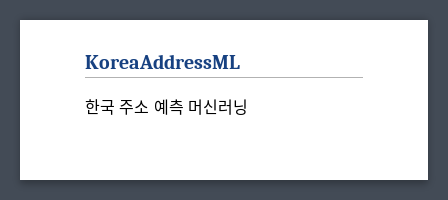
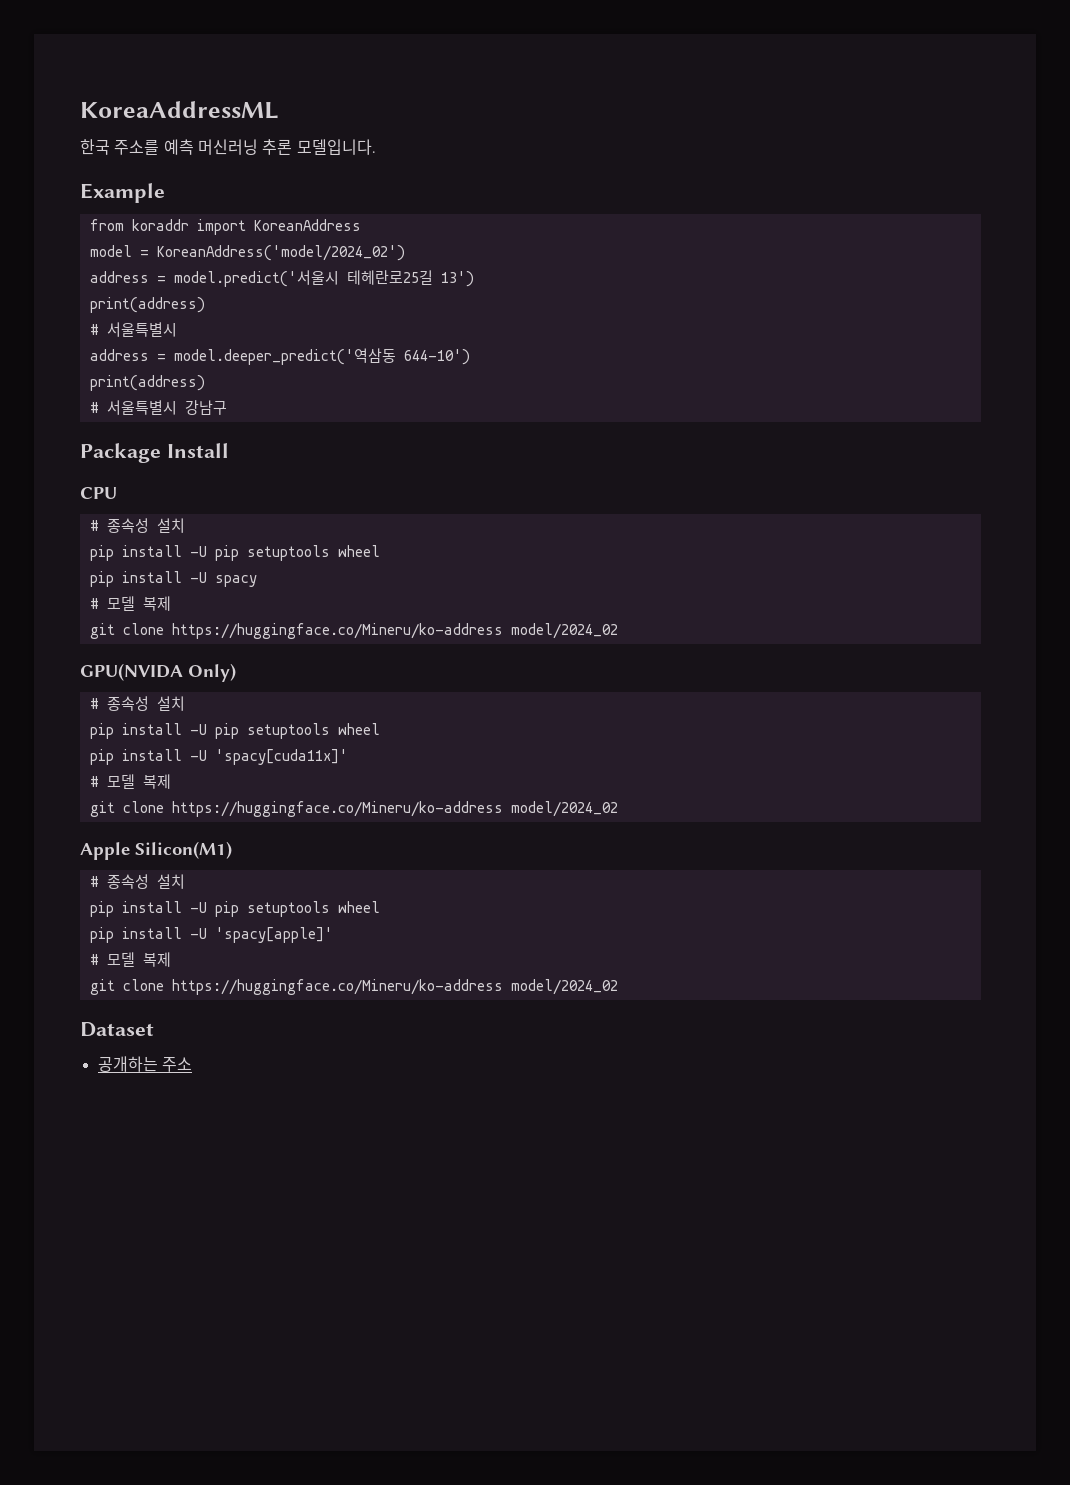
[119,100,150,115] 주소 -> [114,140,160,155] 주소를
(248, 107) none -> [262,139,376,155] [80,183,165,203] [89,219,361,235] [89,245,405,261] [89,270,474,287] [89,297,205,313] [89,322,177,337] [89,348,470,365] [89,375,205,391] [89,400,227,415] [80,443,229,463] [80,487,117,499] [89,518,185,533] [89,545,380,561] [89,571,257,587] [89,596,171,611] [89,623,618,639] [80,663,236,682] [89,696,185,711] [89,723,380,739] [89,749,348,765] [89,774,171,789] [89,801,618,817] [80,841,232,860] [89,874,185,889] [89,901,380,917] [89,927,333,943] [89,952,171,967] [89,979,618,995] [80,1022,154,1037] [97,1056,192,1072] 추론 모델입니다. // Example // from koraddr import KoreanAddress // model = KoreanAddress('model/2024_02') // address = model.predict('서울시 테헤란로25길 13') // print(address) // # 서울특별시 // address = model.deeper_predict('역삼동 644-10') // print(address) // # 서울특별시 강남구 // Package Install // CPU // # 종속성 설치 // pip install -U pip setuptools wheel // pip install -U spacy // # 모델 복제 // git clone https://huggingface.co/Mineru/ko-address model/2024_02 // GPU(NVIDA Only) // # 종속성 설치 // pip install -U pip setuptools wheel // pip install -U 'spacy[cuda11x]' // # 모델 복제 // git clone https://huggingface.co/Mineru/ko-address model/2024_02 // Apple Silicon(M1) // # 종속성 설치 // pip install -U pip setuptools wheel // pip install -U 'spacy[apple]' // # 모델 복제 // git clone https://huggingface.co/Mineru/ko-address model/2024_02 // Dataset // 공개하는 주소

